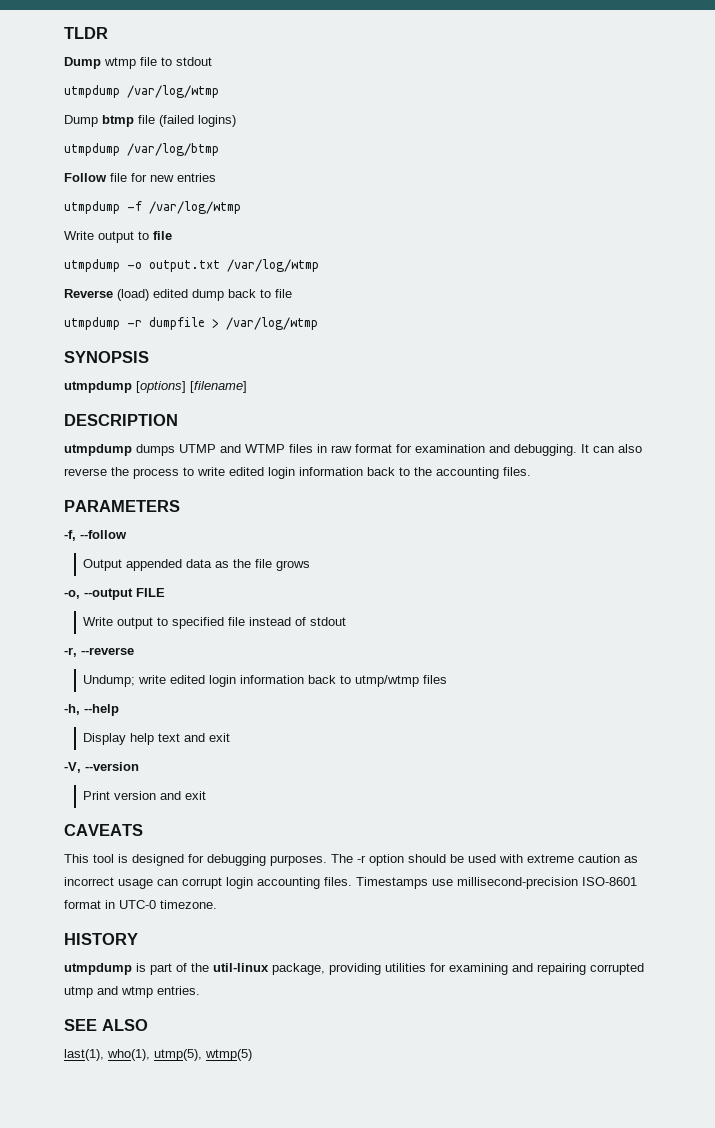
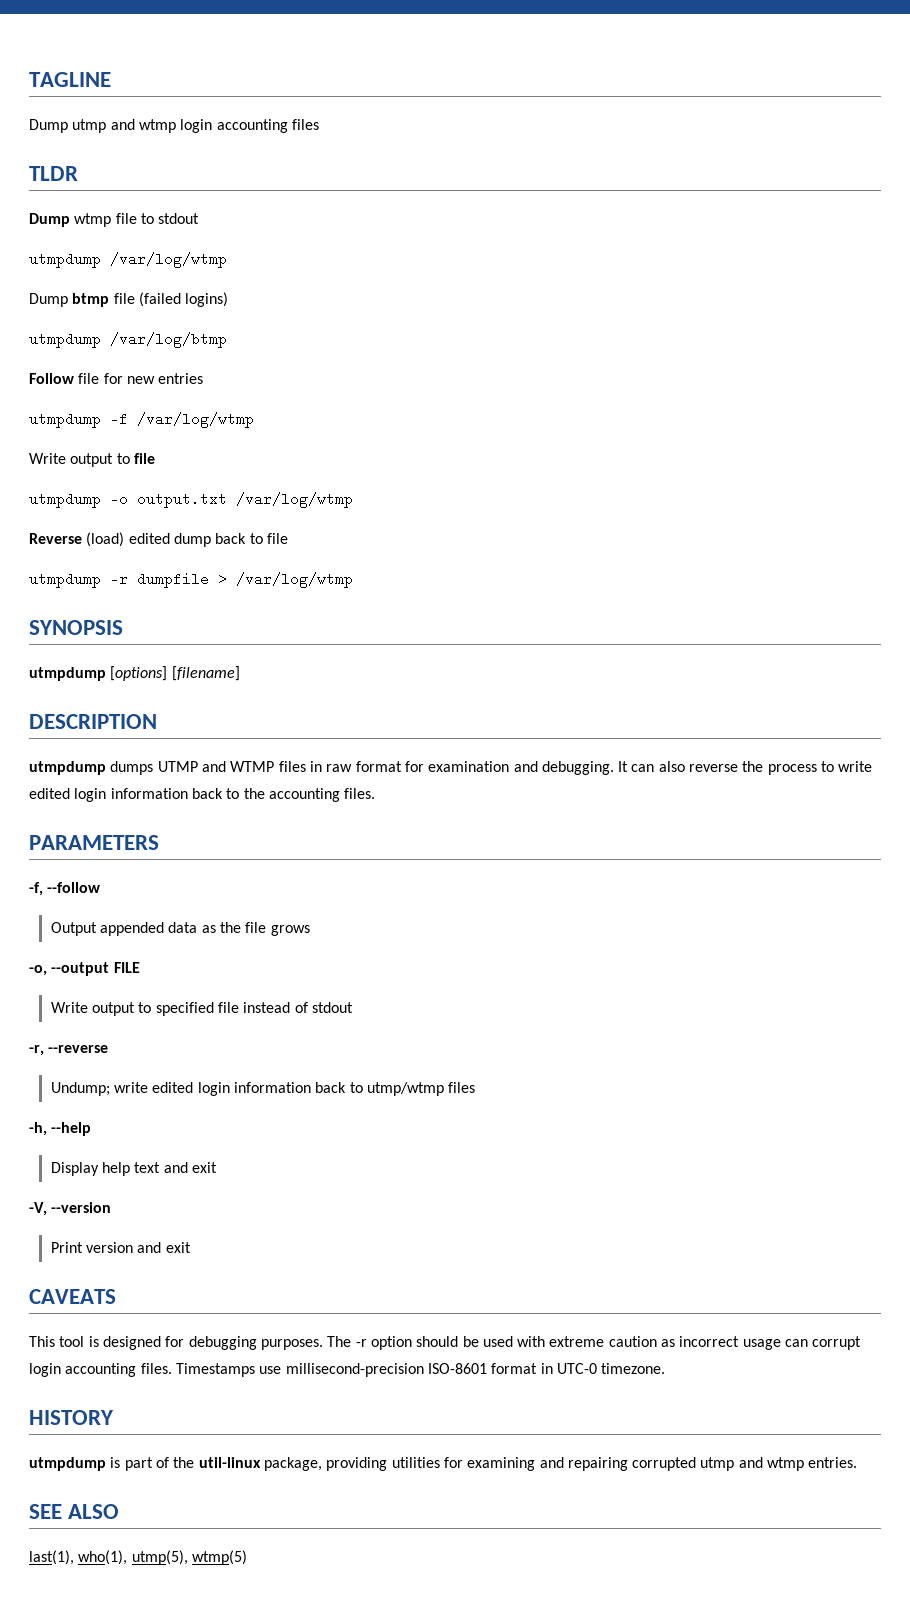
(64, 33) none -> [29,72,111,87] [29,119,319,133] TAGLINE // Dump utmp and wtmp login accounting files //

